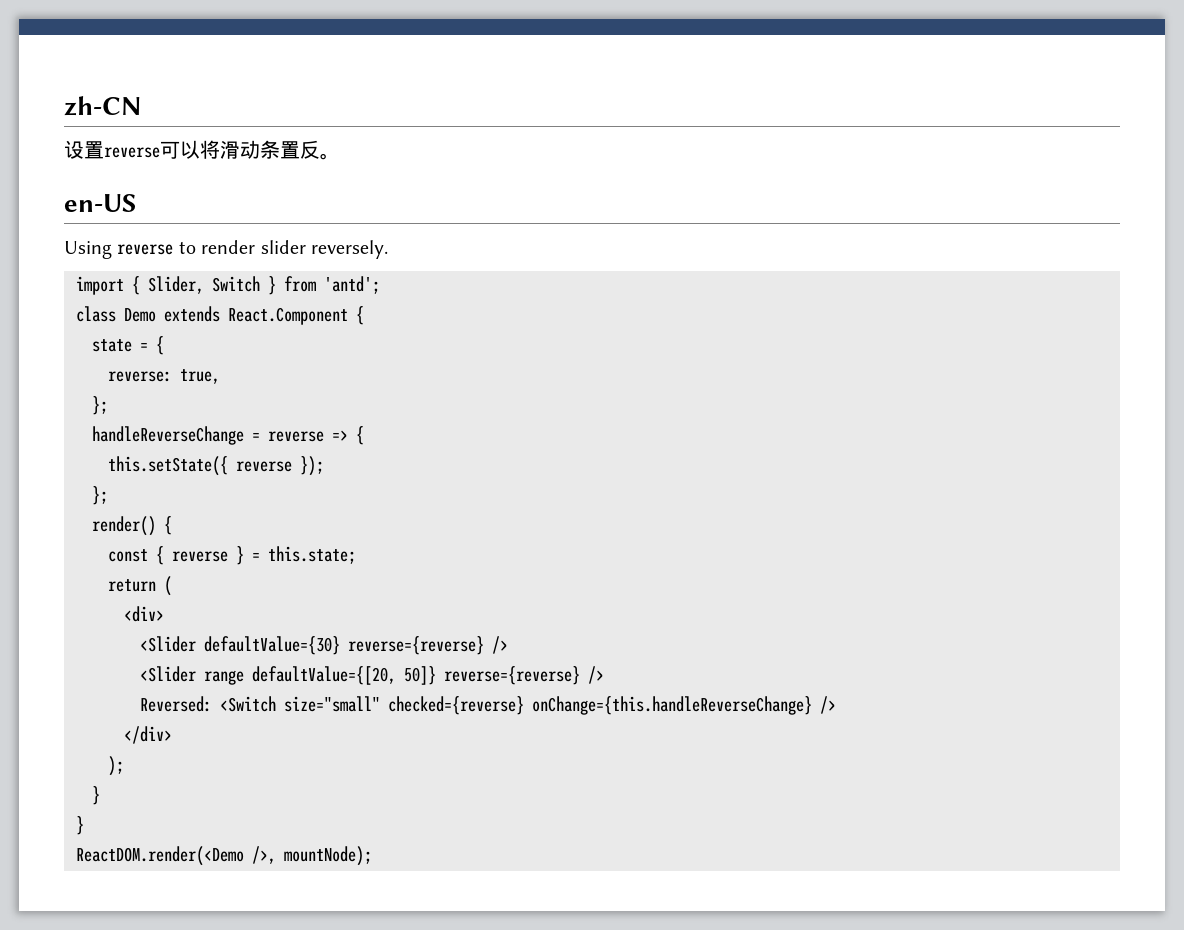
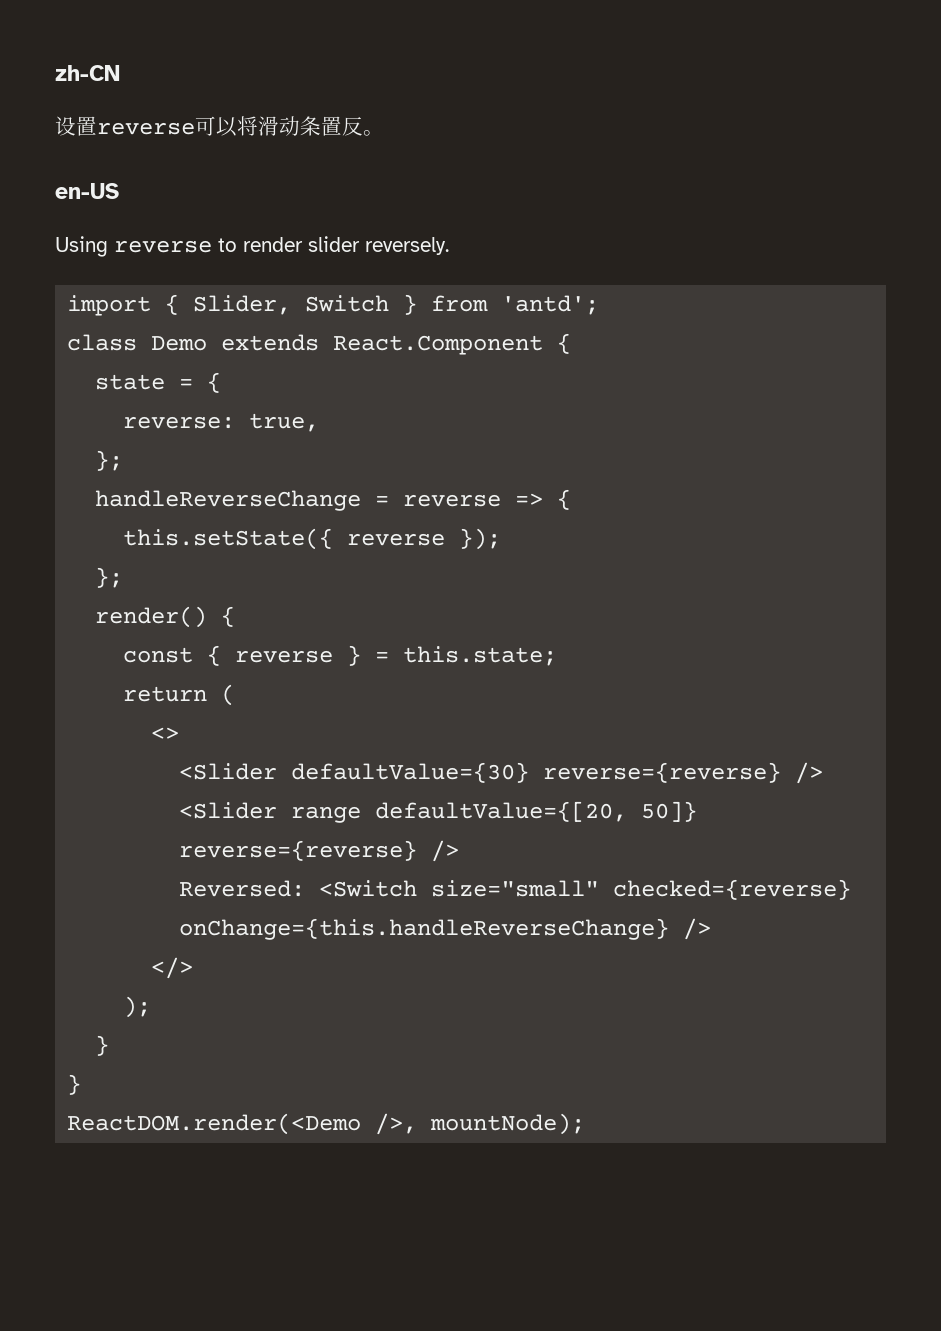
[124,606,164,622] <div> -> [151,727,180,740] <>
[124,726,172,744] </div> -> [151,957,194,979] </>

